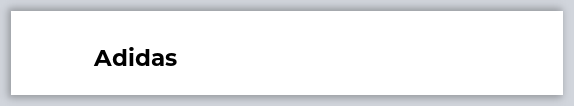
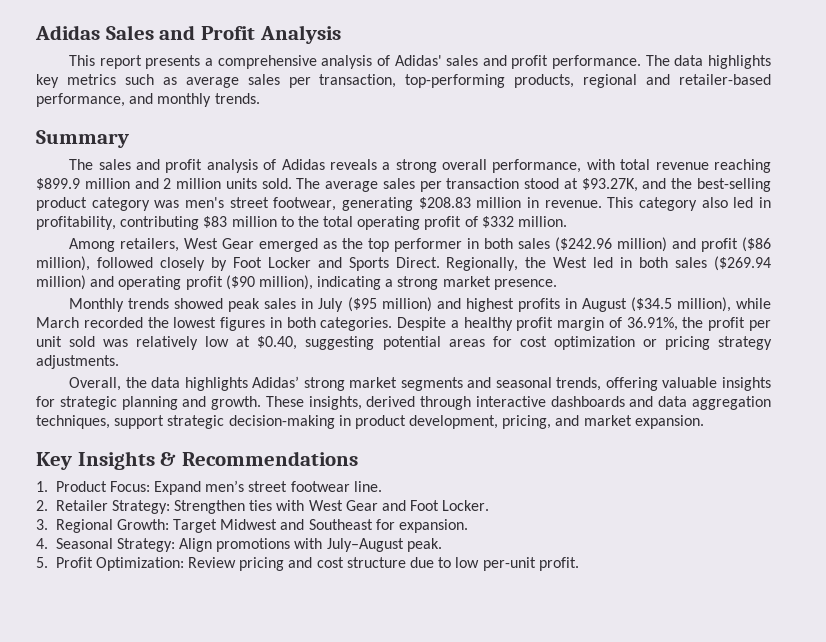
[93,47,177,66] Adidas -> [35,25,341,44] [69,55,772,69] [36,74,771,88] [36,93,260,107] [36,130,129,148] [69,159,772,173] [36,178,771,192] [36,197,771,211] [36,216,568,230] [69,237,772,252] [36,256,771,271] [36,275,557,290] [69,297,772,312] [36,317,771,331] [36,336,772,350] [36,355,119,369] [69,376,772,391] [36,396,771,410] [36,415,704,429] [36,451,359,470] [36,480,382,495] [36,500,490,514] [36,519,469,533] [36,538,442,552] [36,557,579,571] Adidas Sales and Profit Analysis // This report presents a comprehensive analysis of Adidas' sales and profit performance. The data highlights key metrics such as average sales per transaction, top-performing products, regional and retailer-based performance, and monthly trends. // Summary // The sales and profit analysis of Adidas reveals a strong overall performance, with total revenue reaching $899.9 million and 2 million units sold. The average sales per transaction stood at $93.27K, and the best-selling product category was men's street footwear, generating $208.83 million in revenue. This category also led in profitability, contributing $83 million to the total operating profit of $332 million. // Among retailers, West Gear emerged as the top performer in both sales ($242.96 million) and profit ($86 million), followed closely by Foot Locker and Sports Direct. Regionally, the West led in both sales ($269.94 million) and operating profit ($90 million), indicating a strong market presence. // Monthly trends showed peak sales in July ($95 million) and highest profits in August ($34.5 million), while March recorded the lowest figures in both categories. Despite a healthy profit margin of 36.91%, the profit per unit sold was relatively low at $0.40, suggesting potential areas for cost optimization or pricing strategy adjustments. // Overall, the data highlights Adidas’ strong market segments and seasonal trends, offering valuable insights for strategic planning and growth. These insights, derived through interactive dashboards and data aggregation techniques, support strategic decision-making in product development, pricing, and market expansion. // Key Insights & Recommendations // 1. Product Focus: Expand men’s street footwear line. // 2. Retailer Strategy: Strengthen ties with West Gear and Foot Locker. // 3. Regional Growth: Target Midwest and Southeast for expansion. // 4. Seasonal Strategy: Align promotions with July–August peak. // 5. Profit Optimization: Review pricing and cost structure due to low per-unit profit.

